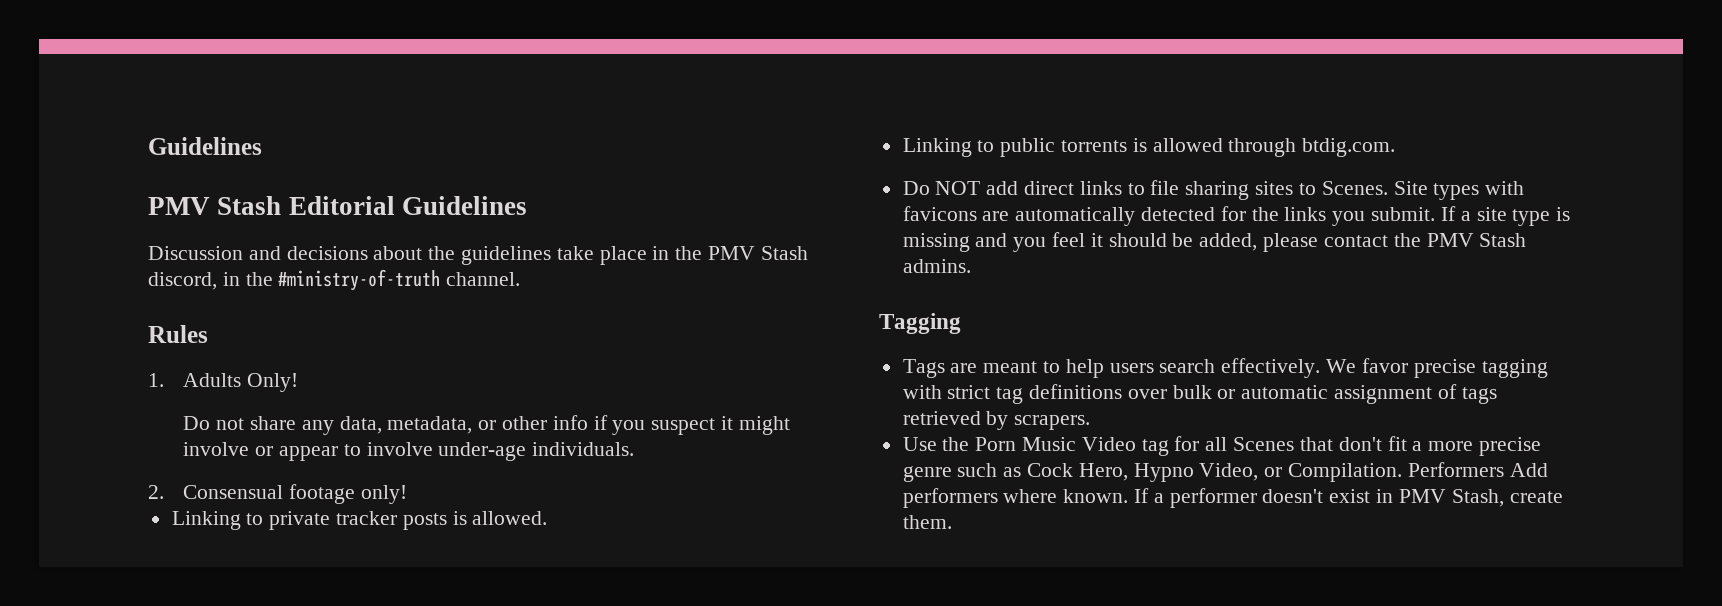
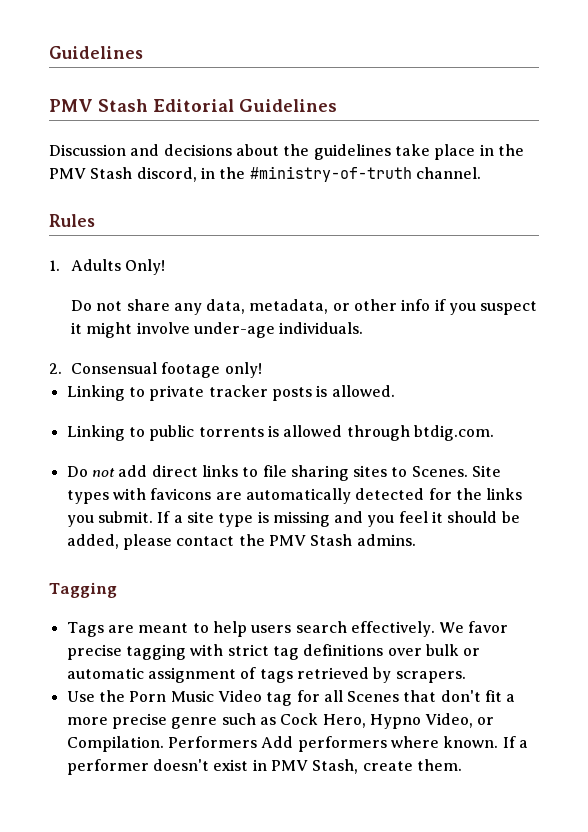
[255,442,433,461] or appear to involve -> (190, 328) none
[935,181,981,195] NOT -> [91,468,115,477] not

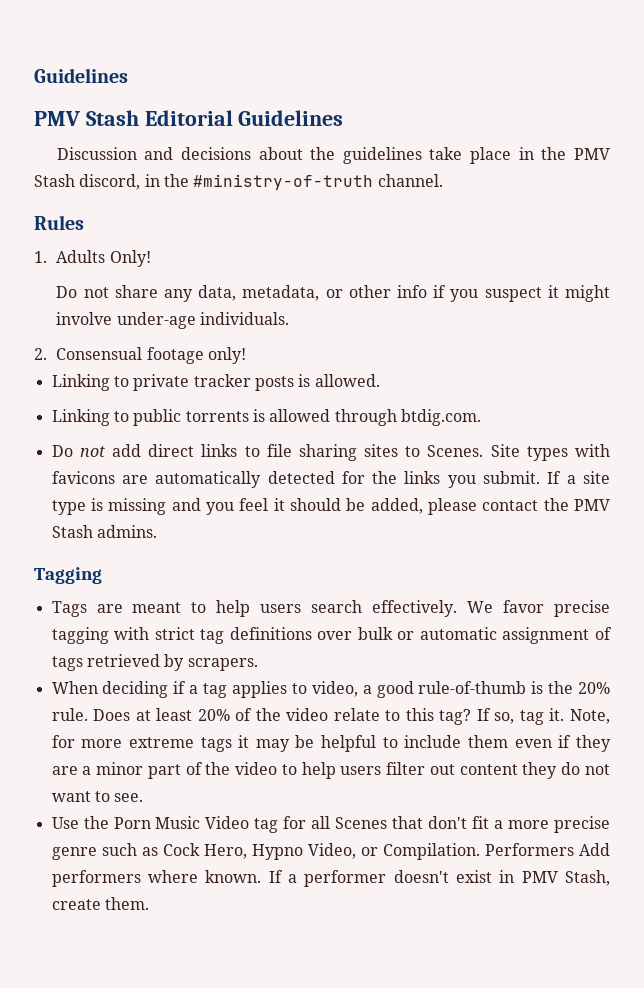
(466, 677) none -> [51,681,611,698] [51,708,610,725] [51,735,611,752] [51,762,610,779] [51,791,144,802] // When deciding if a tag applies to video, a good rule-of-thumb is the 20% rule. Does at least 20% of the video relate to this tag? If so, tag it. Note, for more extreme tags it may be helpful to include them even if they are a minor part of the video to help users filter out content they do not want to see.

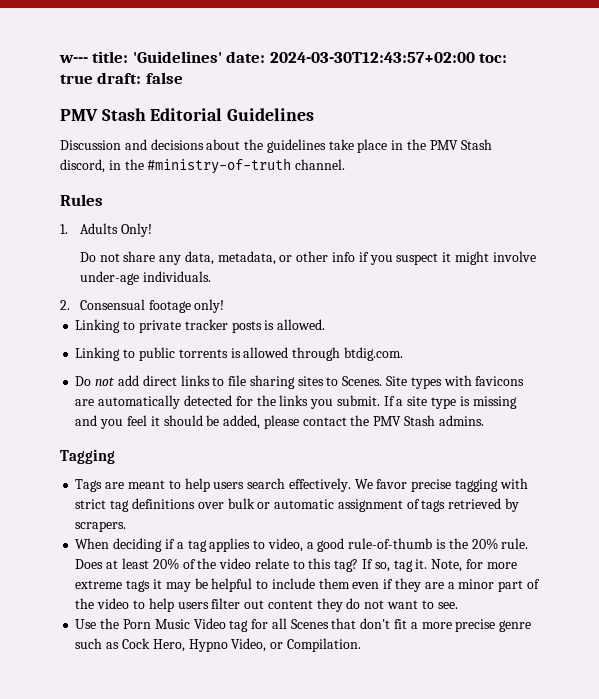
[34,68,128,83] Guidelines -> [59,51,508,63] [60,72,183,84] w--- title: 'Guidelines' date: 2024-03-30T12:43:57+02:00 toc: true draft: false
[484,843,610,856] [51,870,610,887] [51,897,149,910] Performers Add performers where known. If a performer doesn't exist in PMV Stash, create them. -> (361, 645) none

